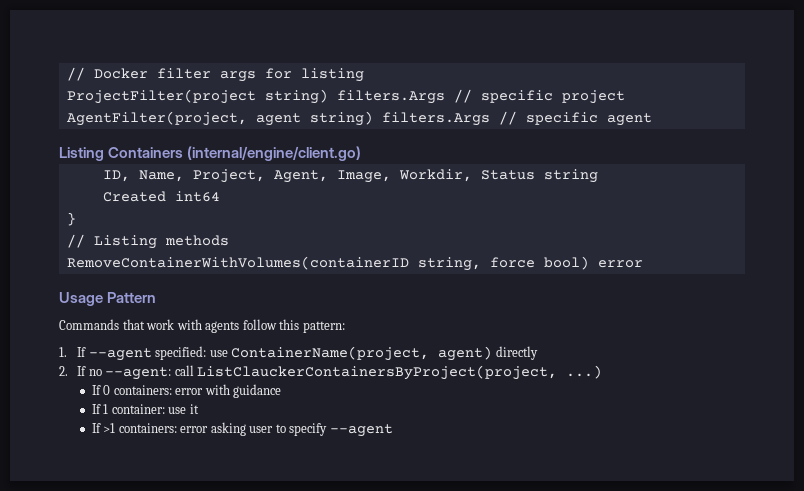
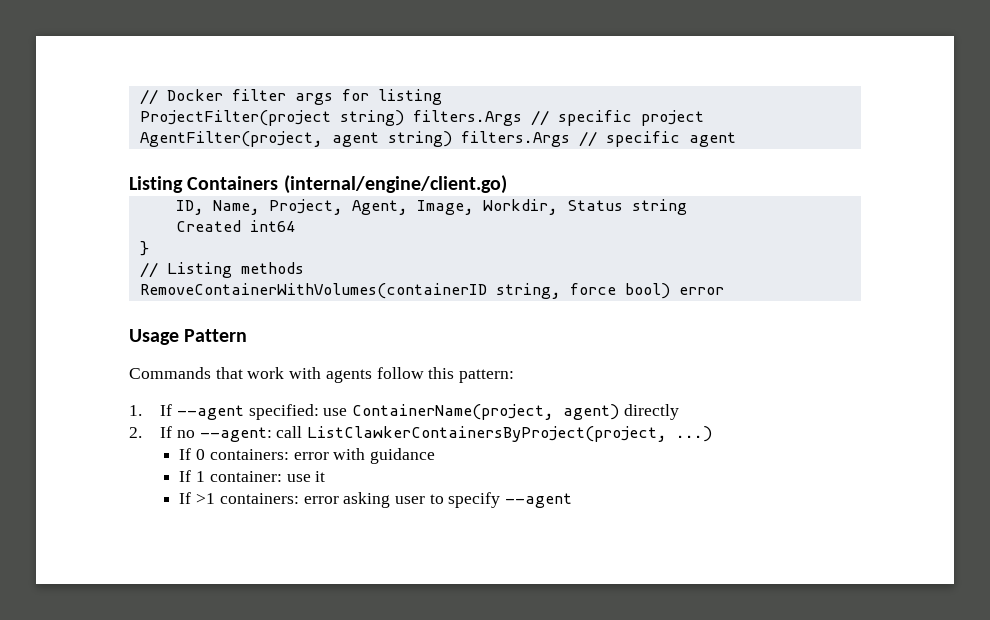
[197,365,558,380] ListClauckerContainersByProject(project, -> [306,426,667,442] ListClawkerContainersByProject(project,

